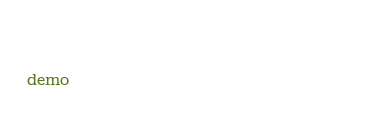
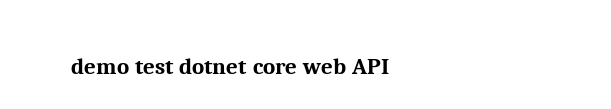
(69, 79) none -> [135,58,390,74] test dotnet core web API

